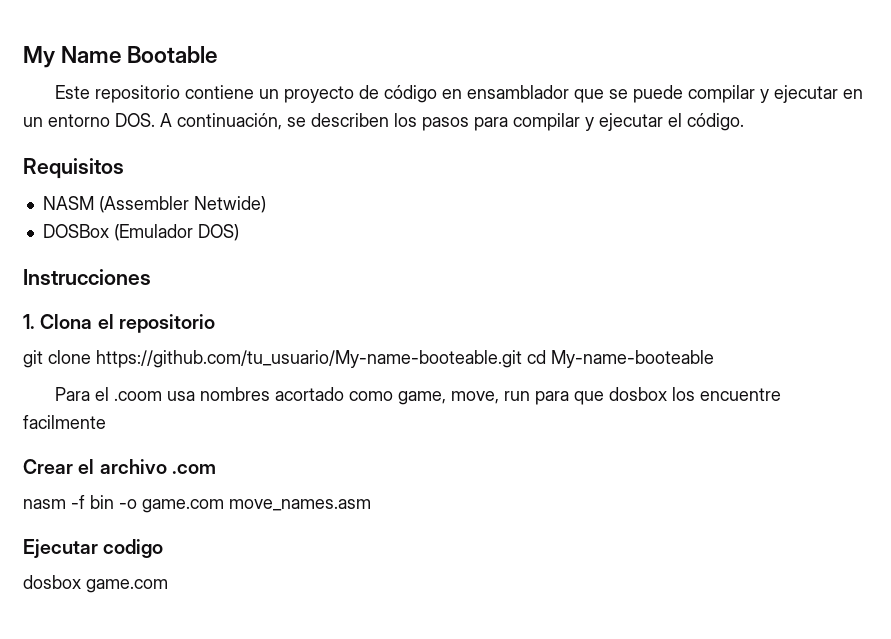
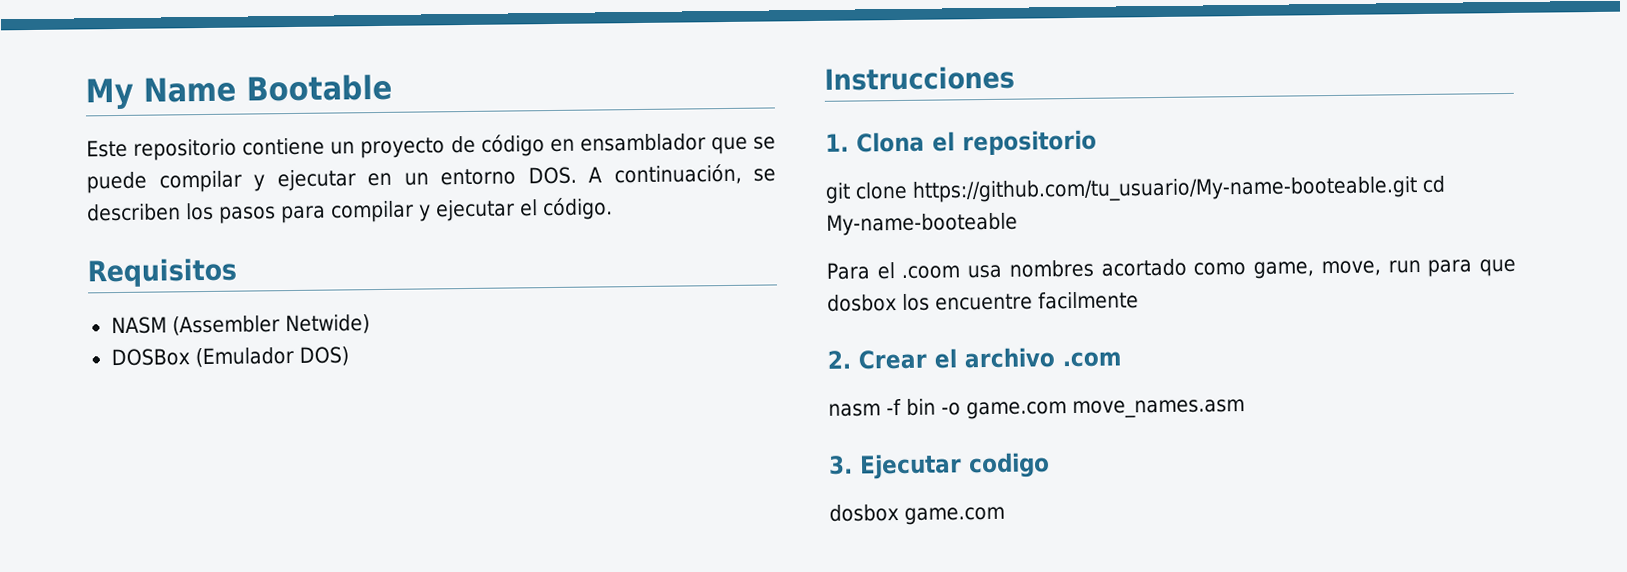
(106, 422) none -> [827,350,851,369] 2.
(371, 505) none -> [828,455,853,475] 3.

